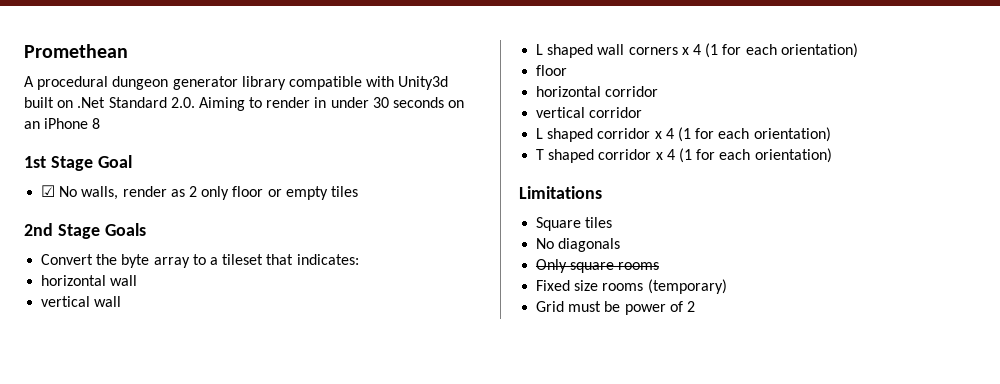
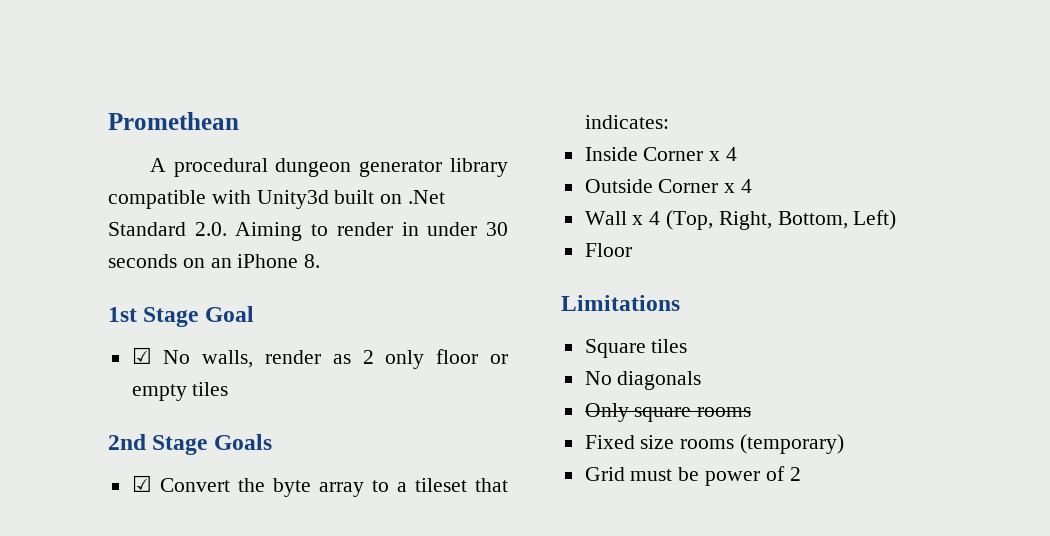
[92,118,101,129] 8 -> [304,254,321,268] 8.
(146, 229) none -> [131,475,152,492] ☑
[41,275,138,286] [41,296,122,307] [536,43,858,58] [536,65,568,76] [536,86,659,97] [536,107,643,118] [536,127,831,142] [536,148,832,163] horizontal wall // vertical wall // L shaped wall corners x 4 (1 for each orientation) // floor // horizontal corridor // vertical corridor // L shaped corridor x 4 (1 for each orientation) // T shaped corridor x 4 (1 for each orientation) -> [584,147,738,161] [584,179,753,193] [584,210,897,230] [584,243,632,257] Inside Corner x 4 // Outside Corner x 4 // Wall x 4 (Top, Right, Bottom, Left) // Floor

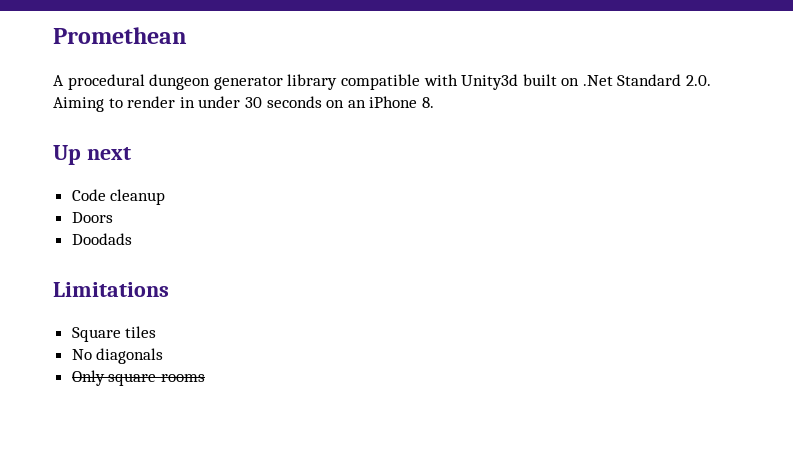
[108,306,254,327] [131,347,508,369] [131,382,229,401] [108,434,272,455] [131,475,508,497] [584,115,669,129] [584,147,738,161] [584,179,753,193] [584,210,897,230] [584,243,632,257] 1st Stage Goal // ☑ No walls, render as 2 only floor or empty tiles // 2nd Stage Goals // ☑ Convert the byte array to a tileset that indicates: // Inside Corner x 4 // Outside Corner x 4 // Wall x 4 (Top, Right, Bottom, Left) // Floor -> [53,145,131,165] [71,189,166,205] [71,212,113,223] [71,233,132,245] Up next // Code cleanup // Doors // Doodads
[584,434,845,454] [584,466,801,486] // Fixed size rooms (temporary) // Grid must be power of 2 -> (205, 378) none

